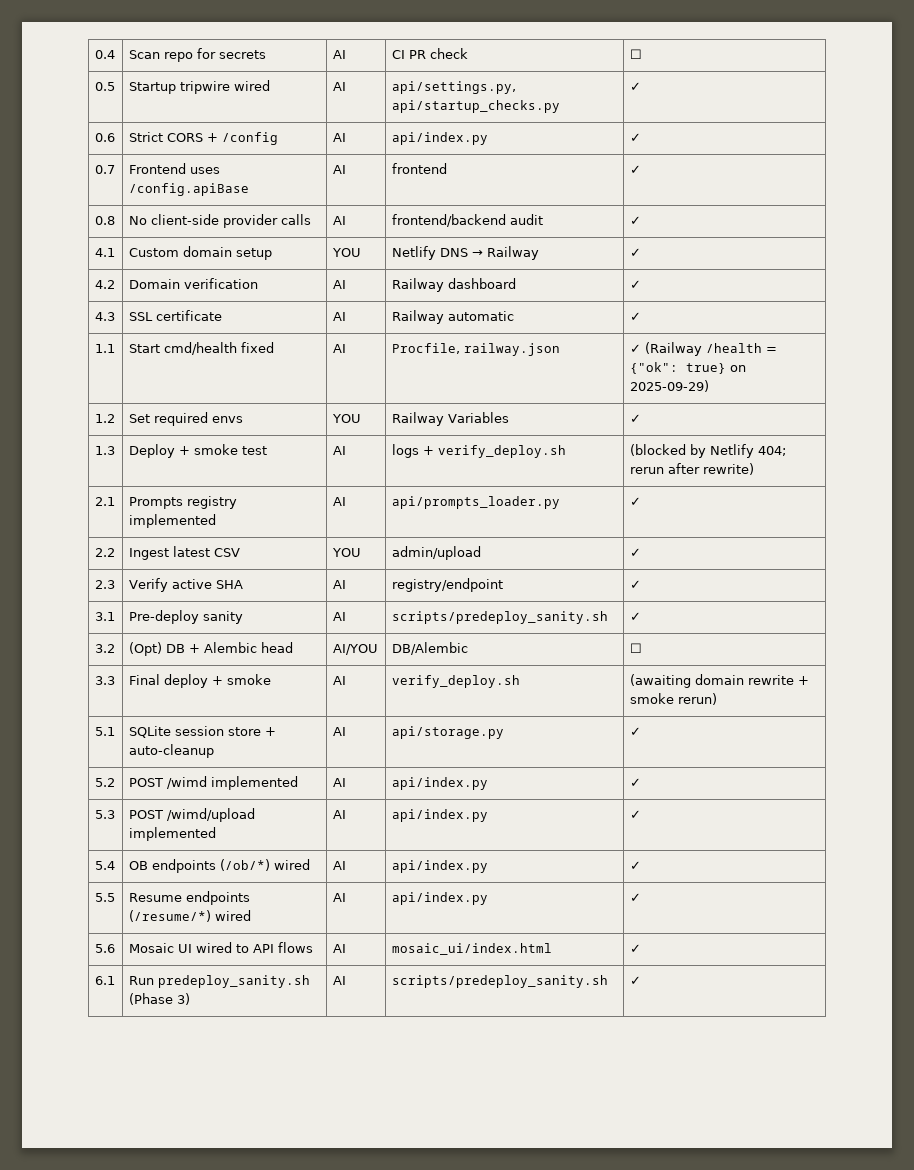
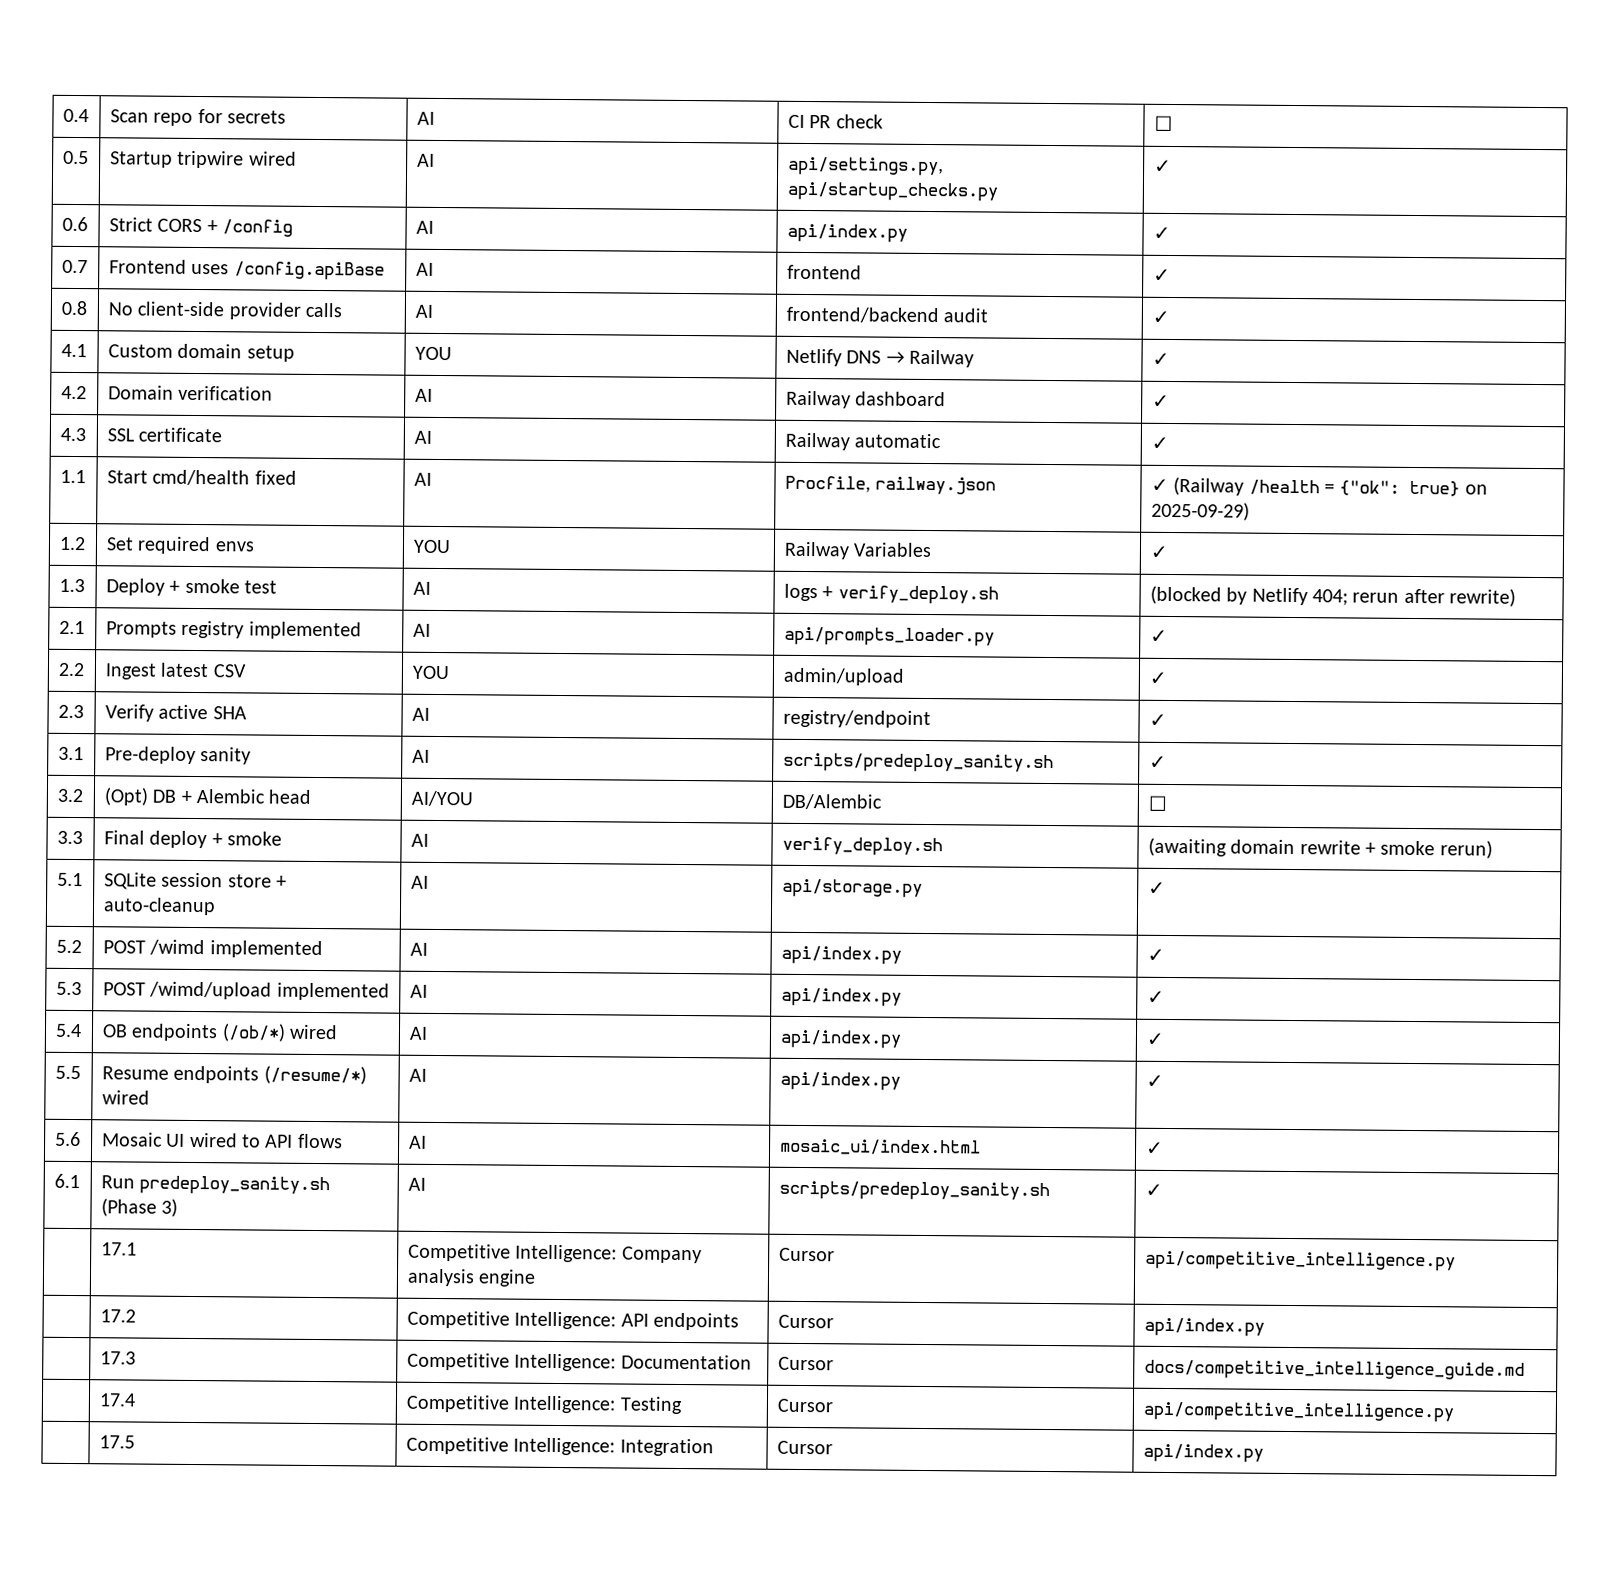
(641, 980) none -> [100,1242,137,1256] [407,1243,702,1264] [406,1268,537,1287] [778,1247,835,1262] [1144,1250,1456,1272] [99,1309,136,1323] [406,1310,740,1331] [777,1314,834,1329] [1143,1317,1265,1337] [99,1351,136,1365] [406,1352,752,1372] [777,1356,834,1371] [1143,1359,1525,1381] [98,1393,136,1407] [405,1394,683,1415] [776,1398,833,1413] [1142,1401,1454,1423] [98,1435,135,1449] [405,1436,714,1457] [776,1440,833,1455] [1142,1443,1264,1463] // | 17.1 | Competitive Intelligence: Company analysis engine | Cursor | api/competitive_intelligence.py // | 17.2 | Competitive Intelligence: API endpoints | Cursor | api/index.py // | 17.3 | Competitive Intelligence: Documentation | Cursor | docs/competitive_intelligence_guide.md // | 17.4 | Competitive Intelligence: Testing | Cursor | api/competitive_intelligence.py // | 17.5 | Competitive Intelligence: Integration | Cursor | api/index.py

